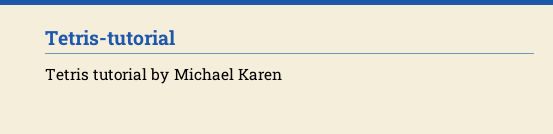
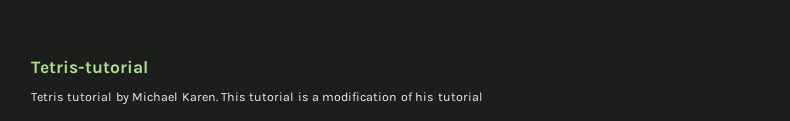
[237,68,282,81] Karen -> [181,92,483,102] Karen. This tutorial is a modification of his tutorial

